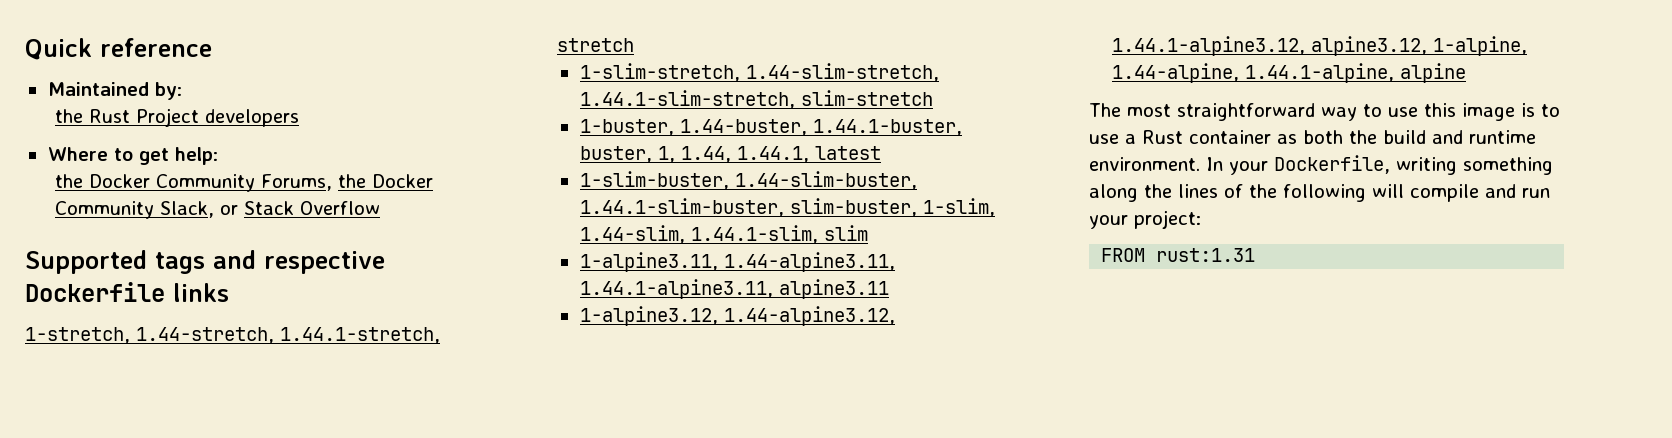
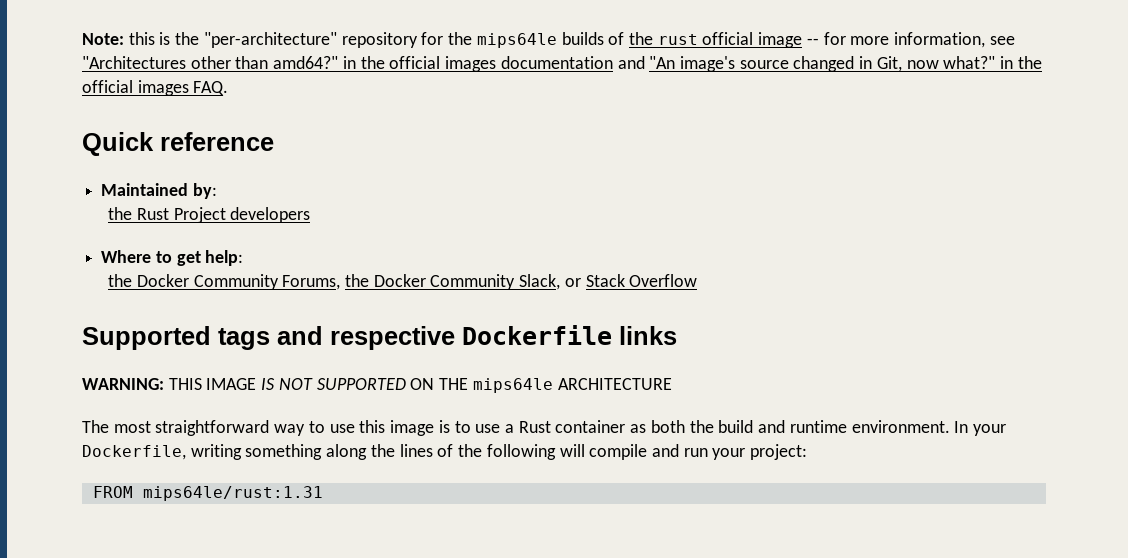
(25, 49) none -> [82,32,1015,48] [82,56,1042,72] [82,80,229,96] Note: this is the "per-architecture" repository for the mips64le builds of the rust official image -- for more information, see "Architectures other than amd64?" in the official images documentation and "An image's source changed in Git, now what?" in the official images FAQ. //
[25,327,440,344] [557,38,634,52] [579,63,939,82] [579,90,933,109] [579,119,962,136] [579,146,881,163] [579,171,917,190] [579,198,995,217] [579,225,868,244] [579,252,895,272] [579,279,889,299] [579,306,895,326] [1111,36,1527,56] [1111,63,1466,83] 1-stretch, 1.44-stretch, 1.44.1-stretch, stretch // 1-slim-stretch, 1.44-slim-stretch, 1.44.1-slim-stretch, slim-stretch // 1-buster, 1.44-buster, 1.44.1-buster, buster, 1, 1.44, 1.44.1, latest // 1-slim-buster, 1.44-slim-buster, 1.44.1-slim-buster, slim-buster, 1-slim, 1.44-slim, 1.44.1-slim, slim // 1-alpine3.11, 1.44-alpine3.11, 1.44.1-alpine3.11, alpine3.11 // 1-alpine3.12, 1.44-alpine3.12, 1.44.1-alpine3.12, alpine3.12, 1-alpine, 1.44-alpine, 1.44.1-alpine, alpine -> [82,378,672,393] WARNING: THIS IMAGE IS NOT SUPPORTED ON THE mips64le ARCHITECTURE
[1156,248,1256,262] rust:1.31 -> [142,486,323,501] mips64le/rust:1.31

